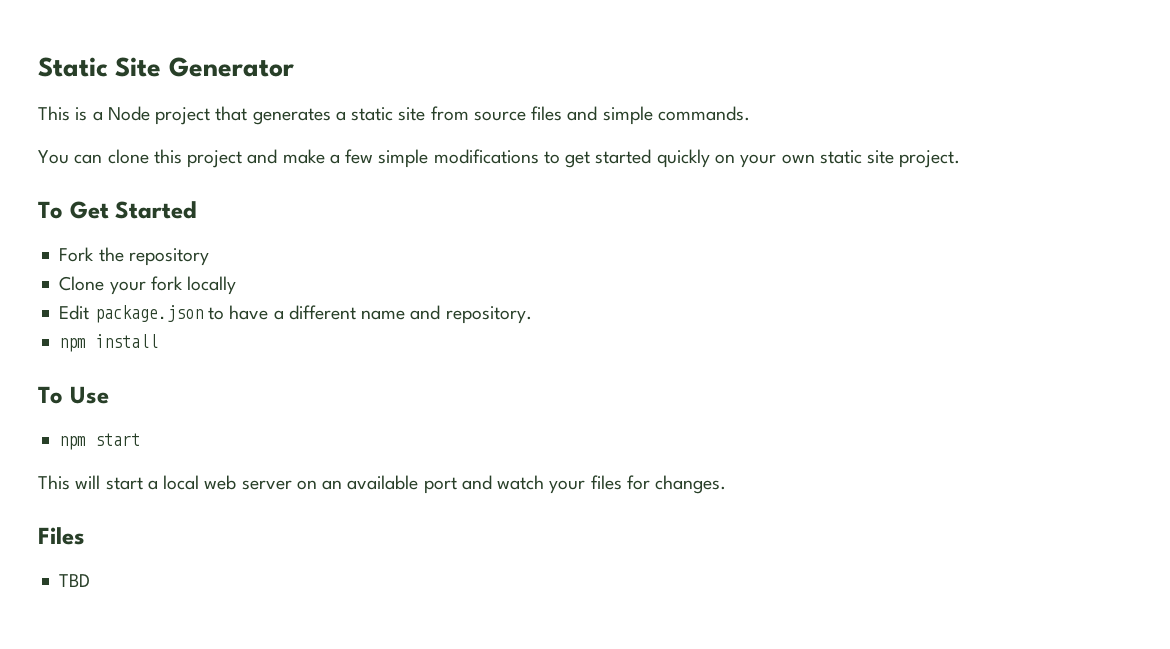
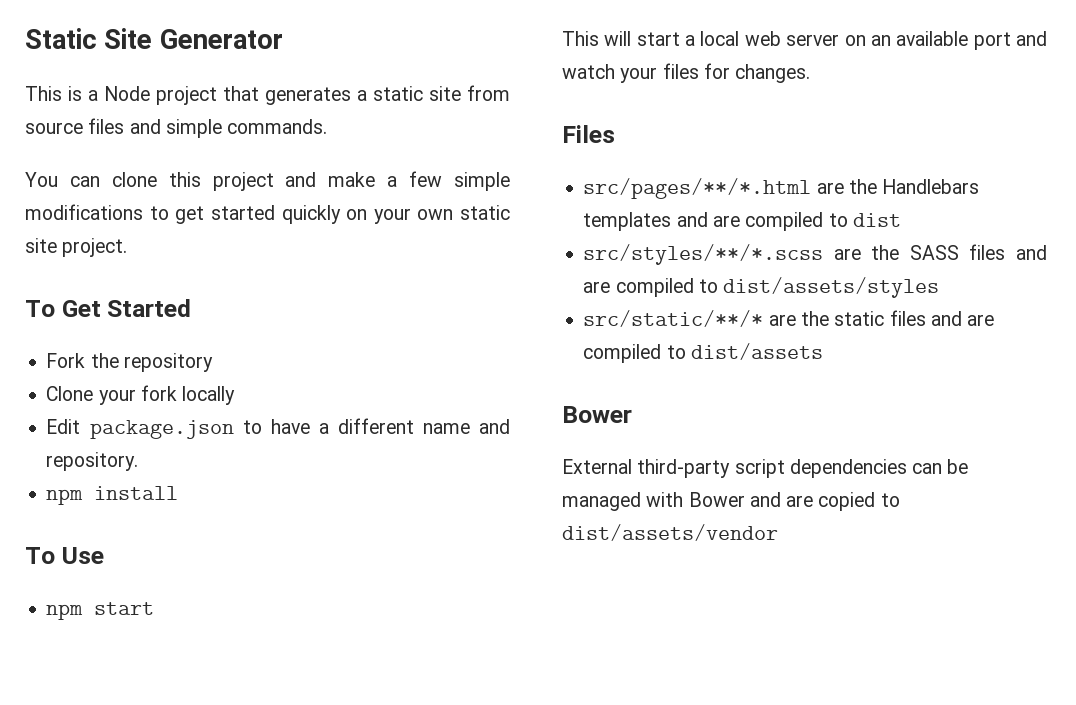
[59,574,91,587] TBD -> [583,178,980,199] [583,212,901,231] [583,244,1047,265] [583,277,940,298] [583,310,995,327] [583,343,823,363] [562,406,632,423] [562,459,969,478] [562,492,900,511] [562,524,778,541] src/pages/**/*.html are the Handlebars templates and are compiled to dist // src/styles/**/*.scss are the SASS files and are compiled to dist/assets/styles // src/static/**/* are the static files and are compiled to dist/assets // Bower // External third-party script dependencies can be managed with Bower and are copied to dist/assets/vendor

